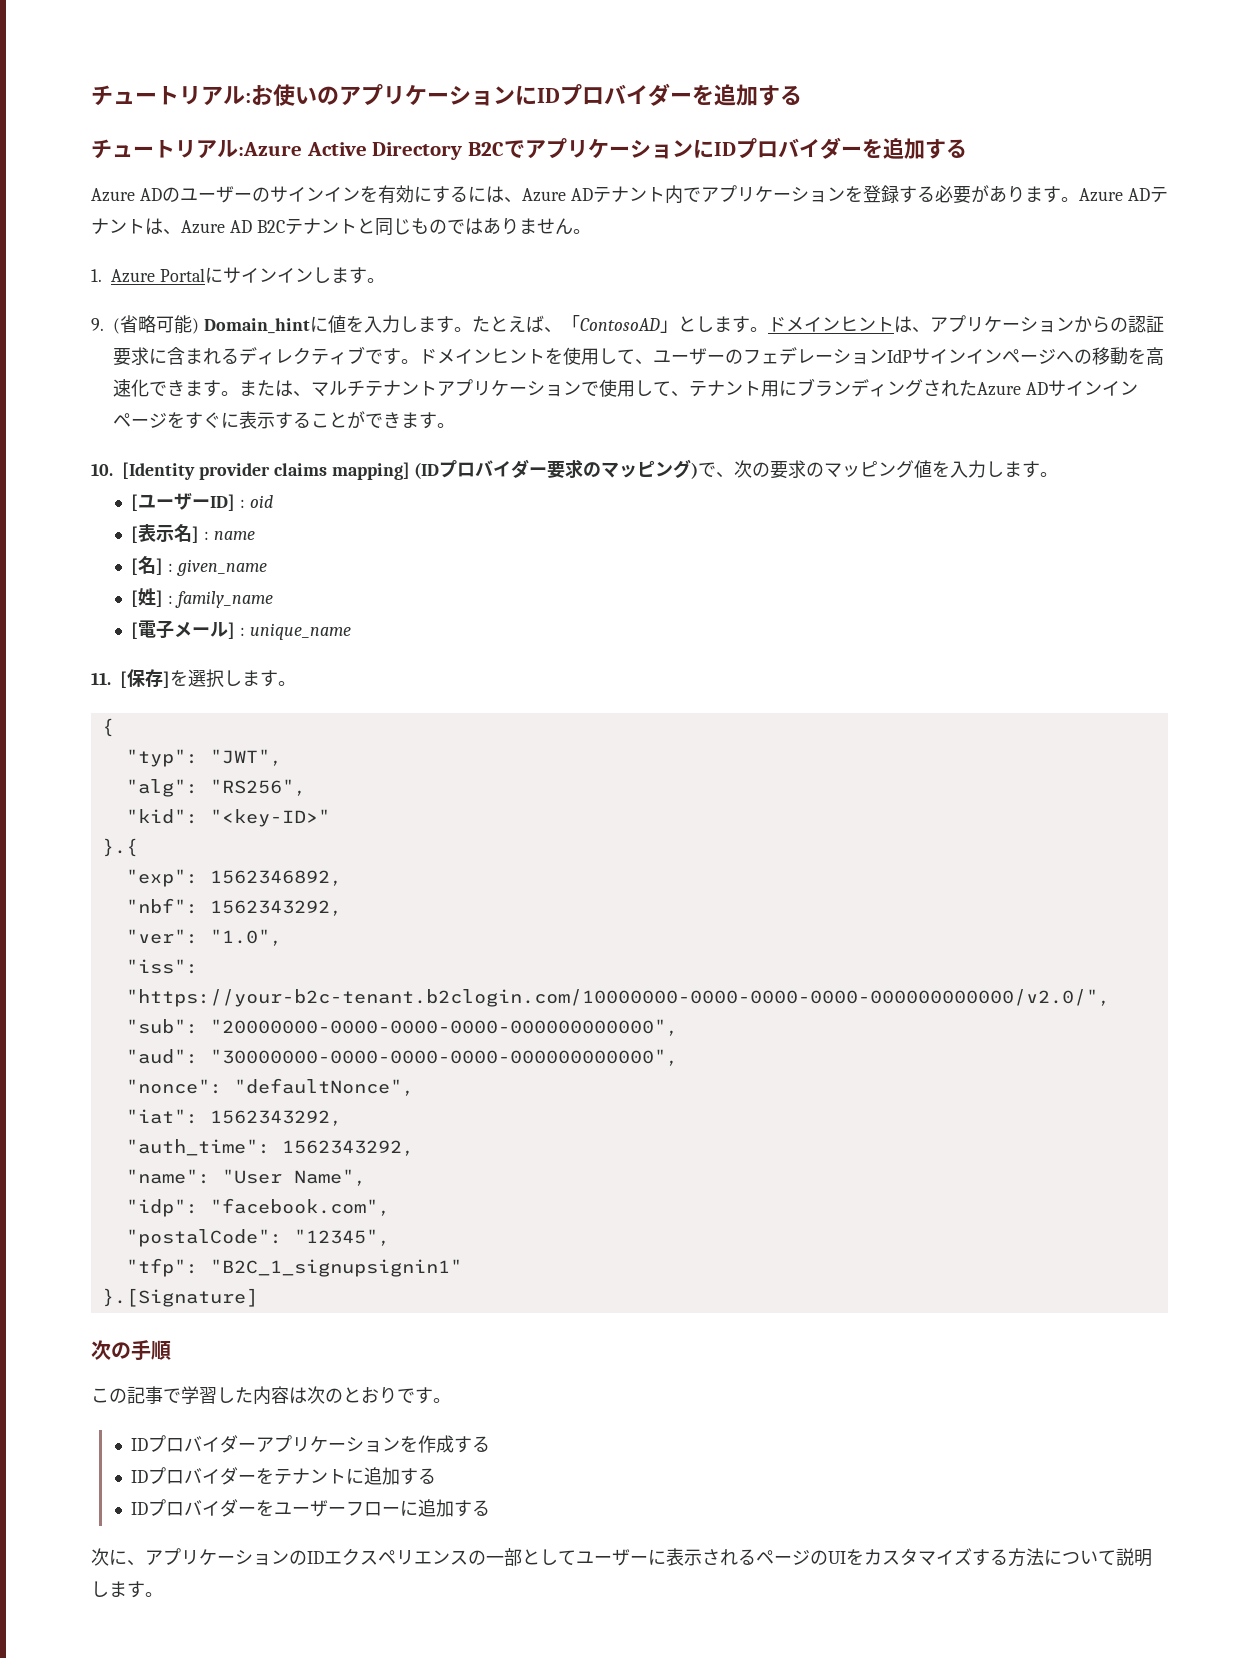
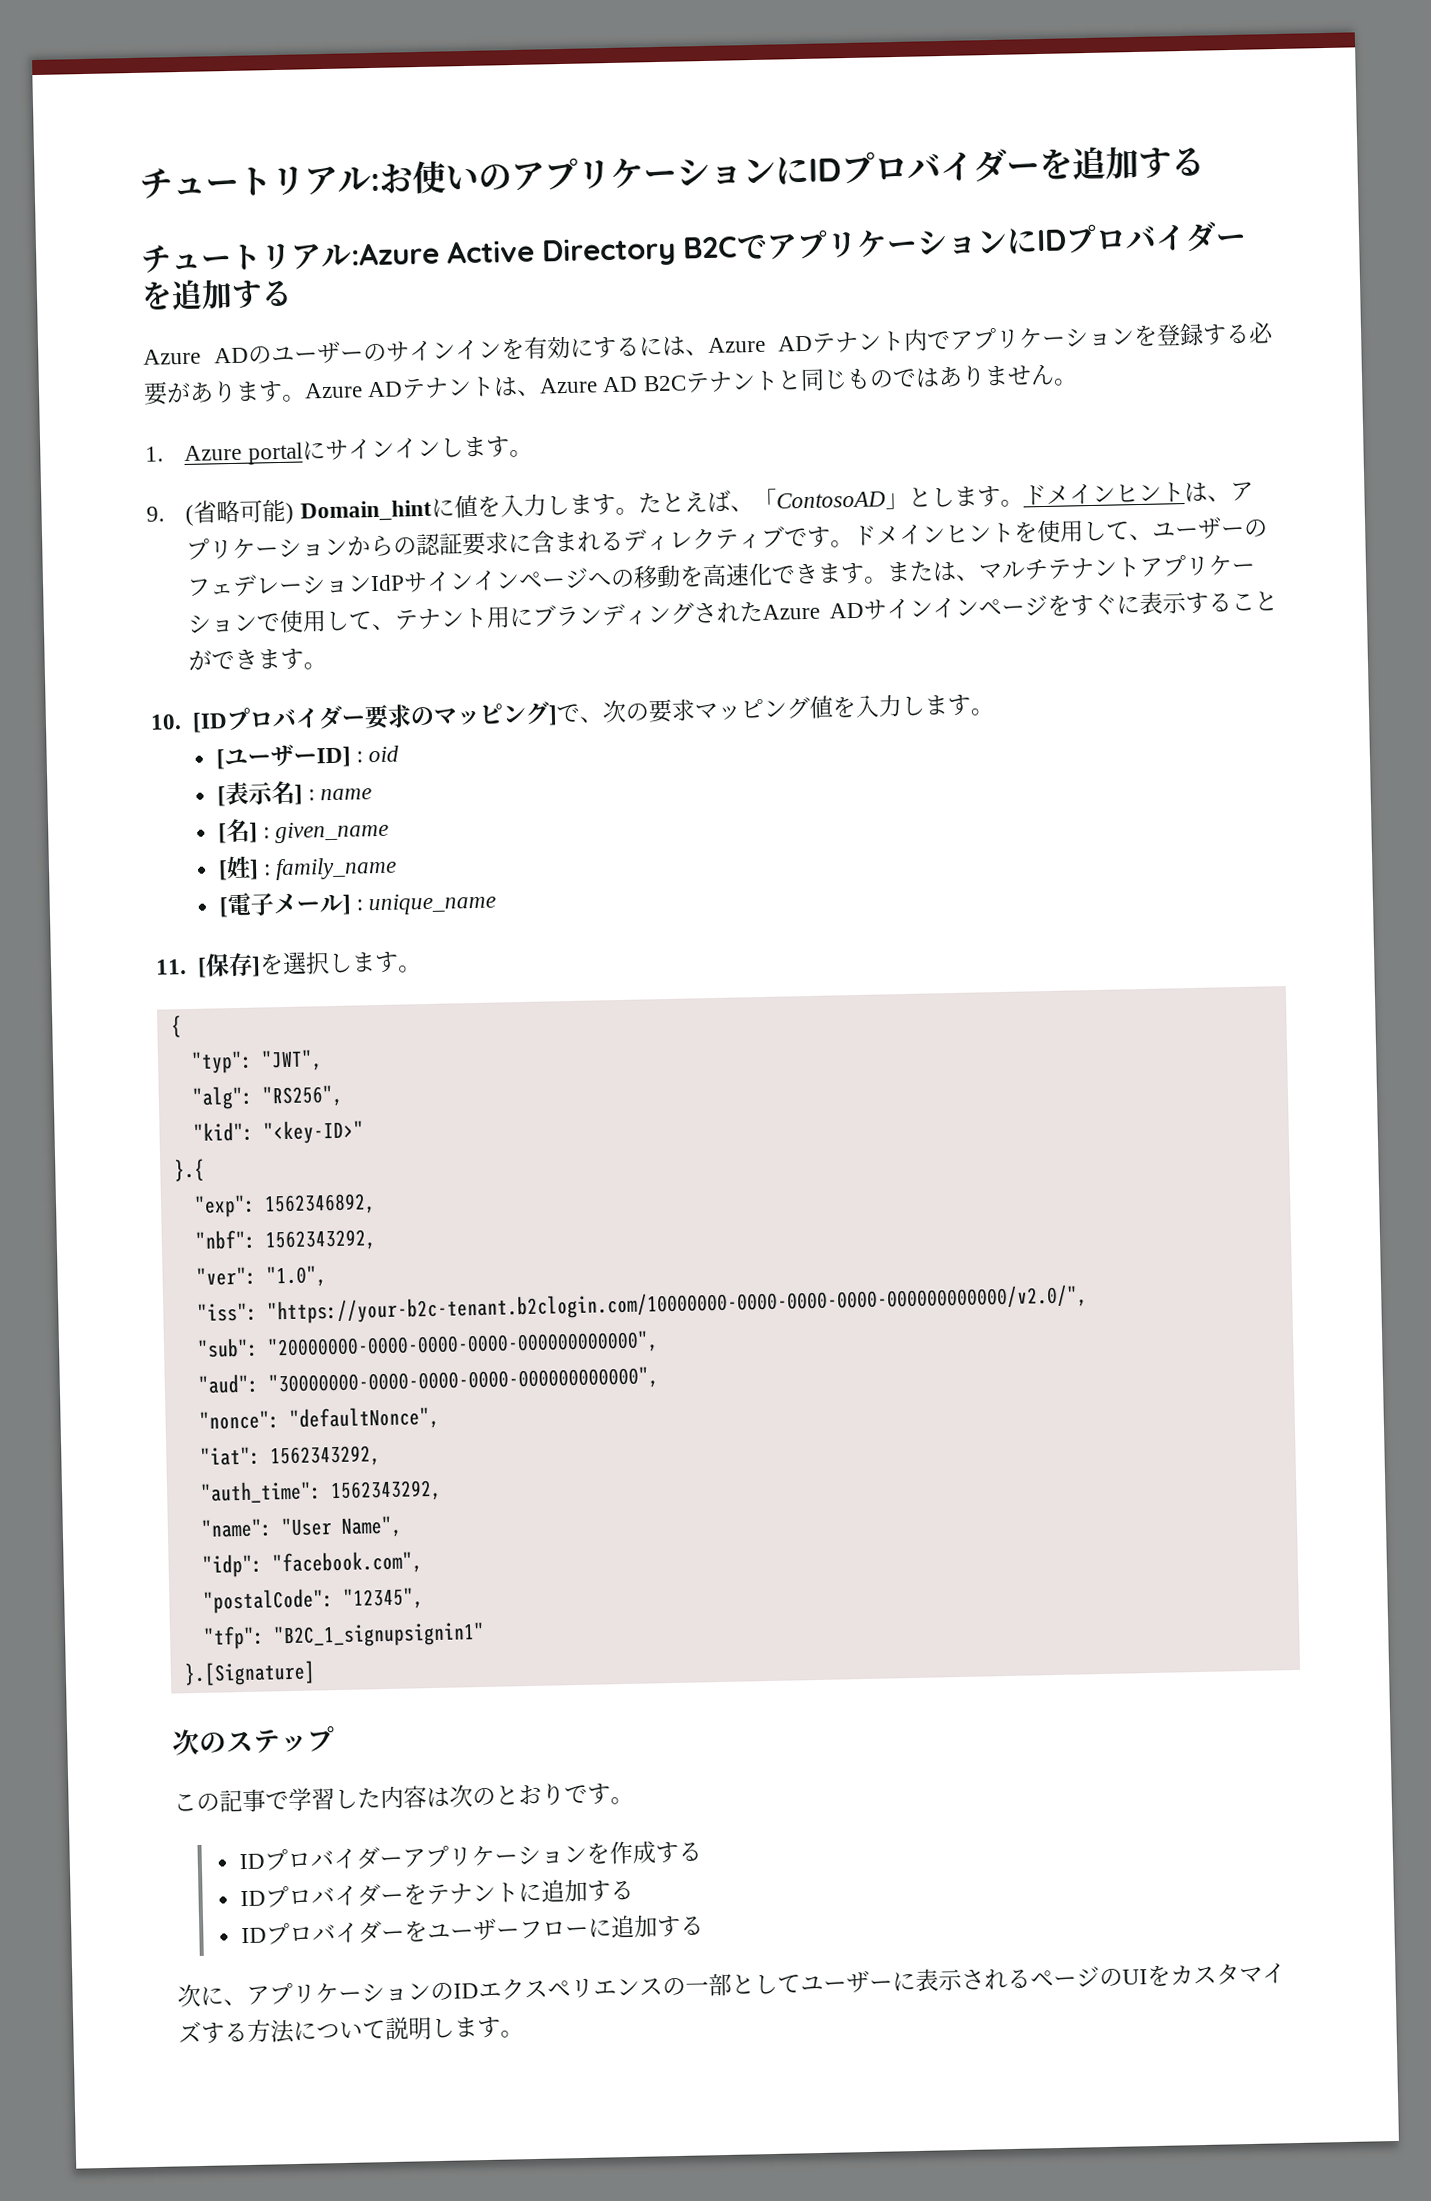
[160,268,206,282] Portal -> [247,442,303,465] portal
[122,462,440,480] [Identity provider claims mapping] (ID -> [191,712,228,733] [ID
[691,462,699,479] ) -> [547,705,558,726] ]
[806,462,825,477] の -> (696, 709) none
[131,1340,171,1361] 手順 -> [226,1726,335,1753] ステップ

